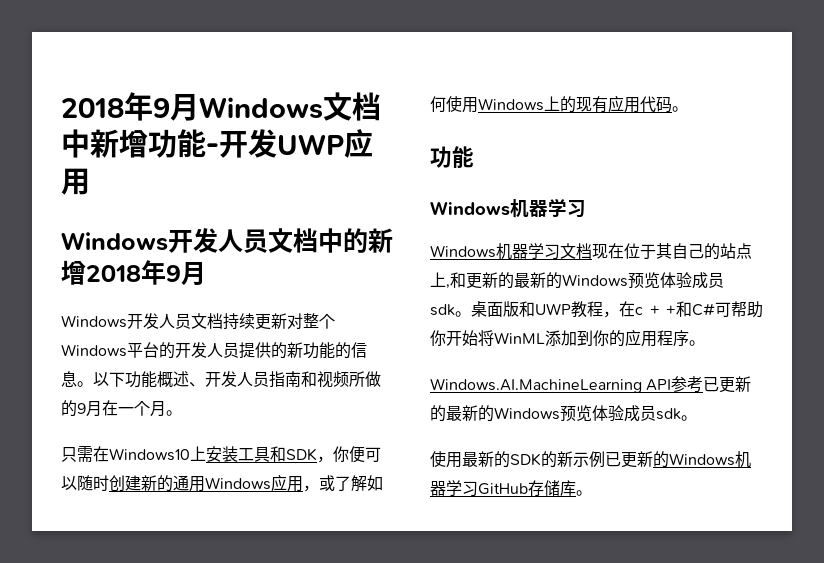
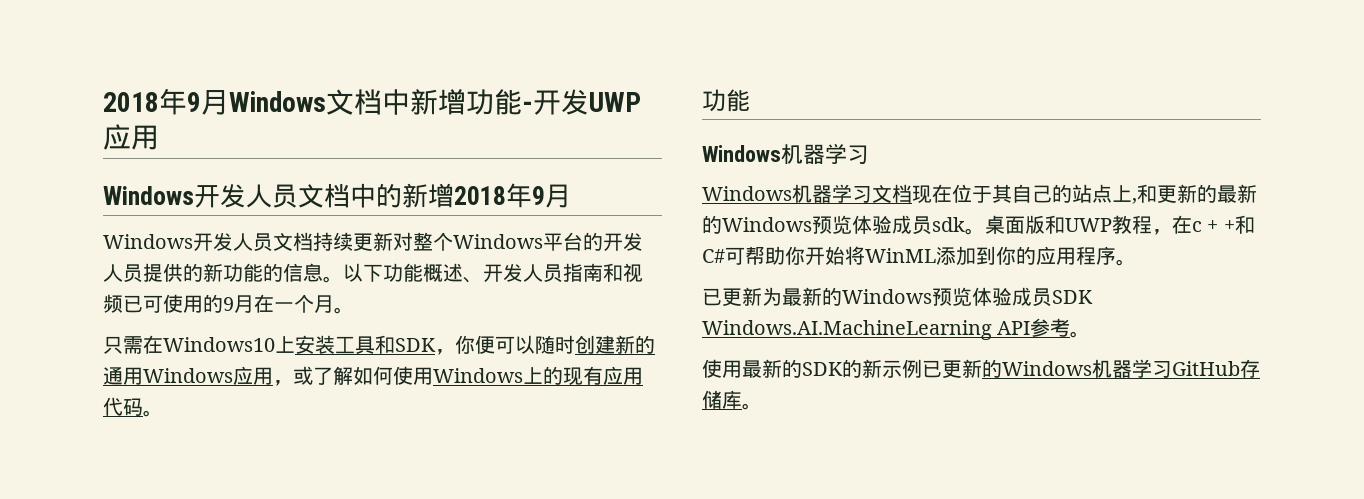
[349,371,381,387] 所做 -> [123,294,203,313] 已可使用
[430,376,752,393] [430,405,681,422] Windows.AI.MachineLearning API参考已更新的最新的Windows预览体验成员sdk -> [702,287,1093,307] [702,318,1071,340] 已更新为最新的Windows预览体验成员SDK Windows.AI.MachineLearning API参考

